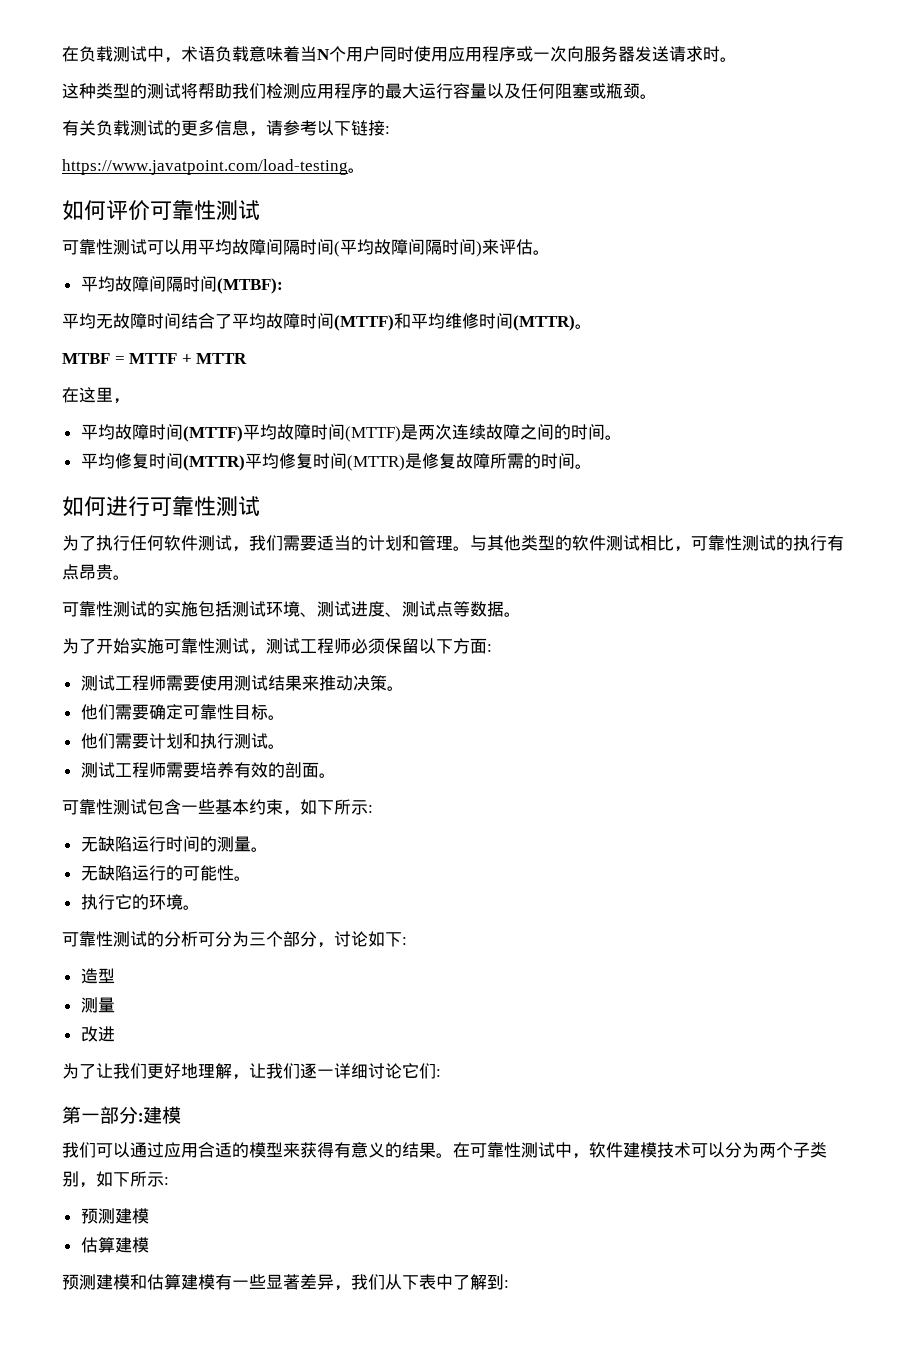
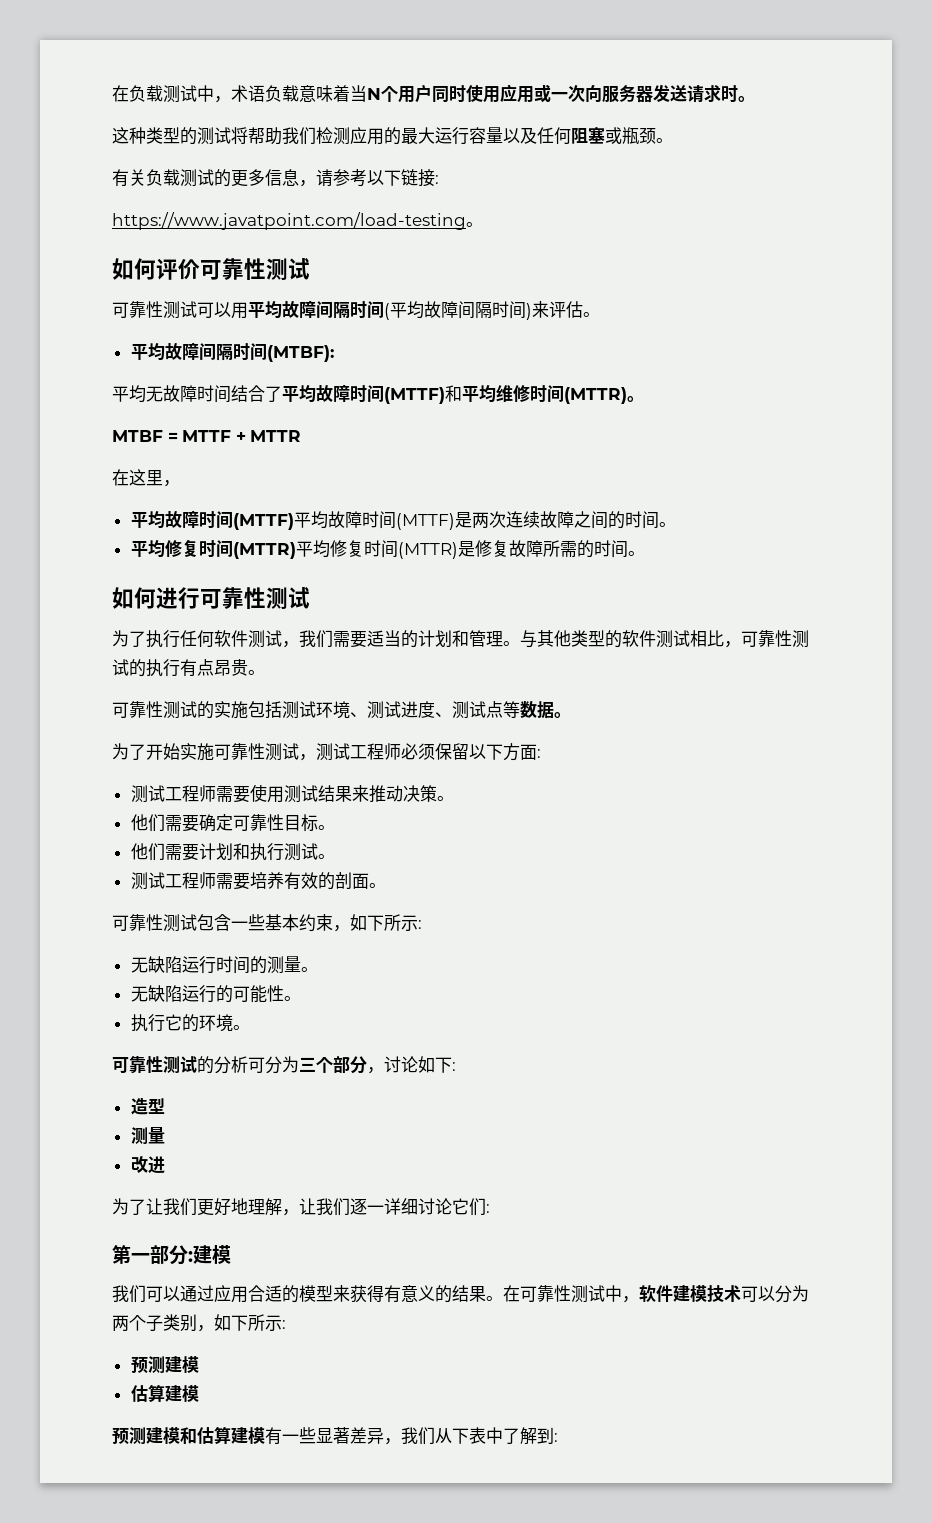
[482,46,516,62] 程序 -> (534, 94) none
[334,83,368,99] 程序 -> (384, 136) none

